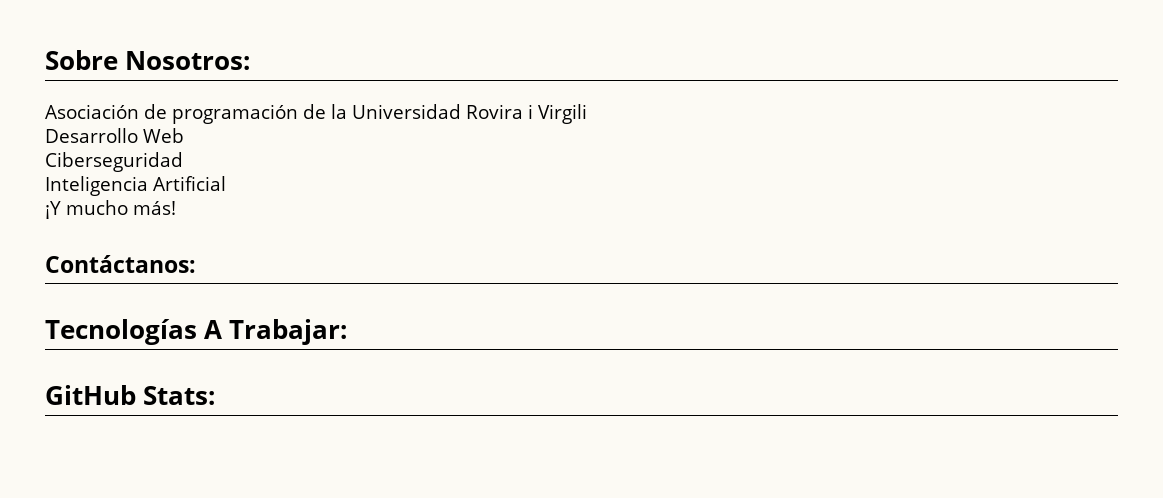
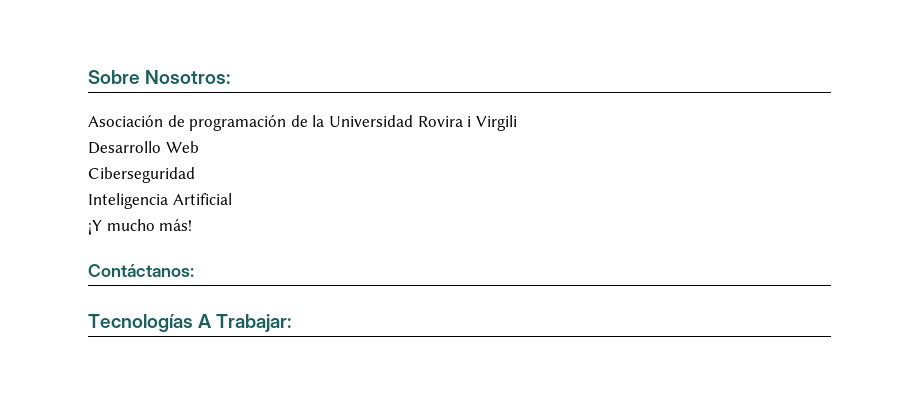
[45,385,216,405] // GitHub Stats: -> (292, 323) none

